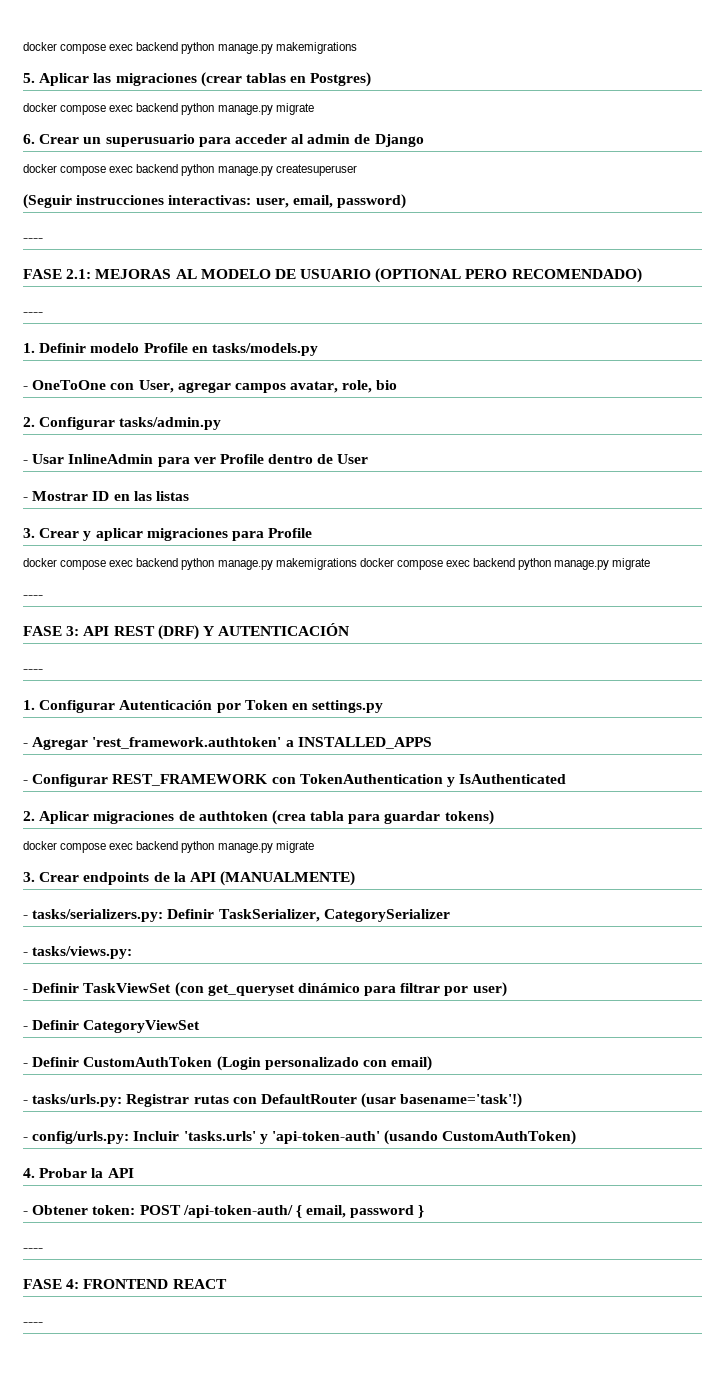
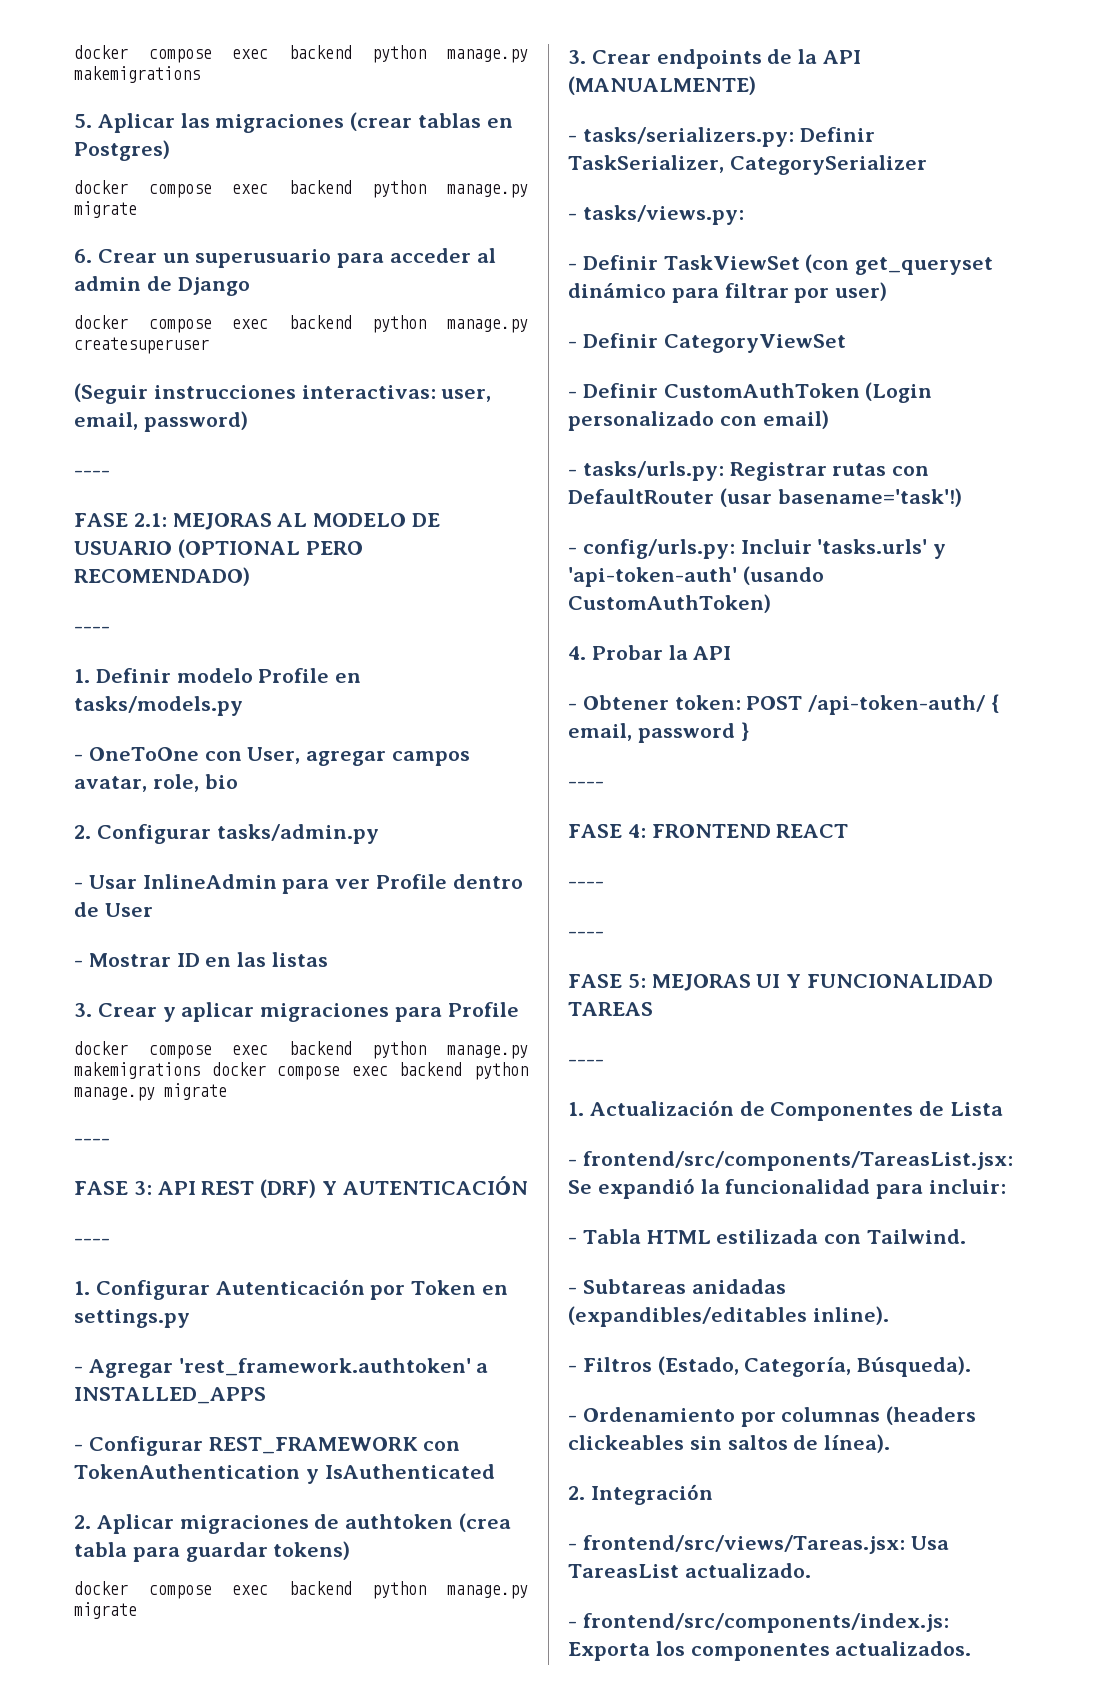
(43, 1324) none -> [568,931,604,938] [568,974,994,991] [568,1002,653,1016] [568,1059,604,1066] [568,1100,1004,1121] [568,1151,1013,1171] [568,1178,1007,1199] [568,1229,967,1244] [568,1279,786,1294] [568,1306,889,1327] [568,1356,972,1377] [568,1406,977,1427] [568,1434,891,1453] [568,1484,713,1505] [568,1535,949,1554] [568,1563,811,1578] [568,1613,949,1633] [568,1641,972,1661] // ---- // FASE 5: MEJORAS UI Y FUNCIONALIDAD TAREAS // ---- // 1. Actualización de Componentes de Lista // - frontend/src/components/TareasList.jsx: Se expandió la funcionalidad para incluir: // - Tabla HTML estilizada con Tailwind. // - Subtareas anidadas (expandibles/editables inline). // - Filtros (Estado, Categoría, Búsqueda). // - Ordenamiento por columnas (headers clickeables sin saltos de línea). // 2. Integración // - frontend/src/views/Tareas.jsx: Usa TareasList actualizado. // - frontend/src/components/index.js: Exporta los componentes actualizados.

